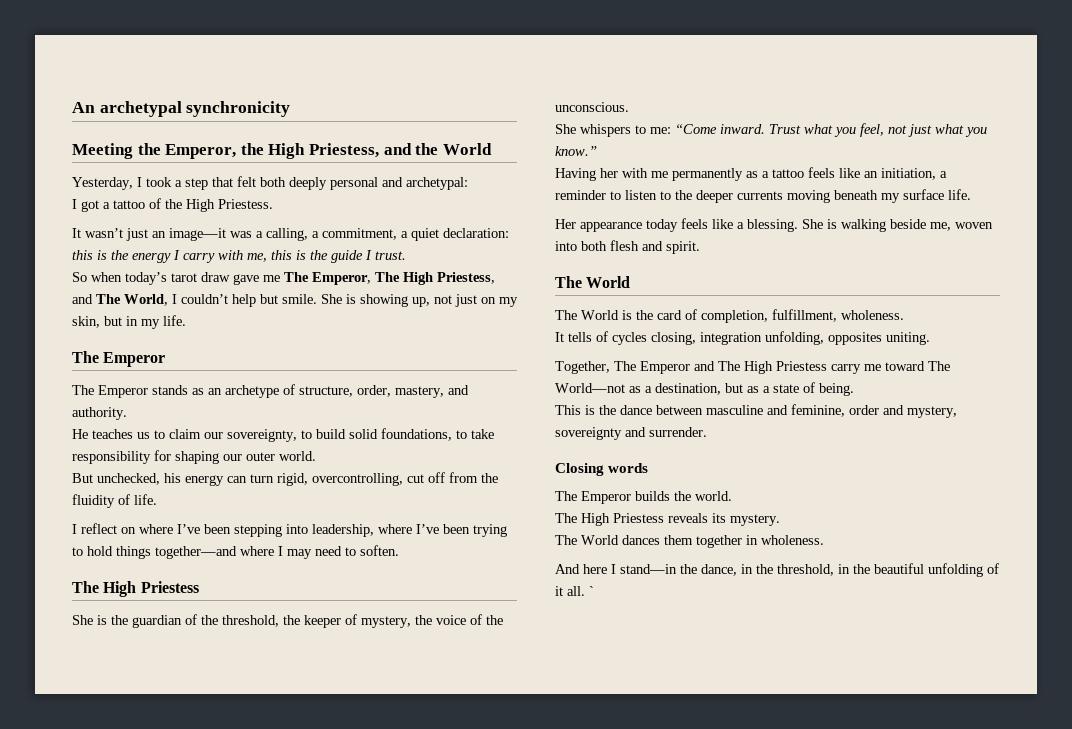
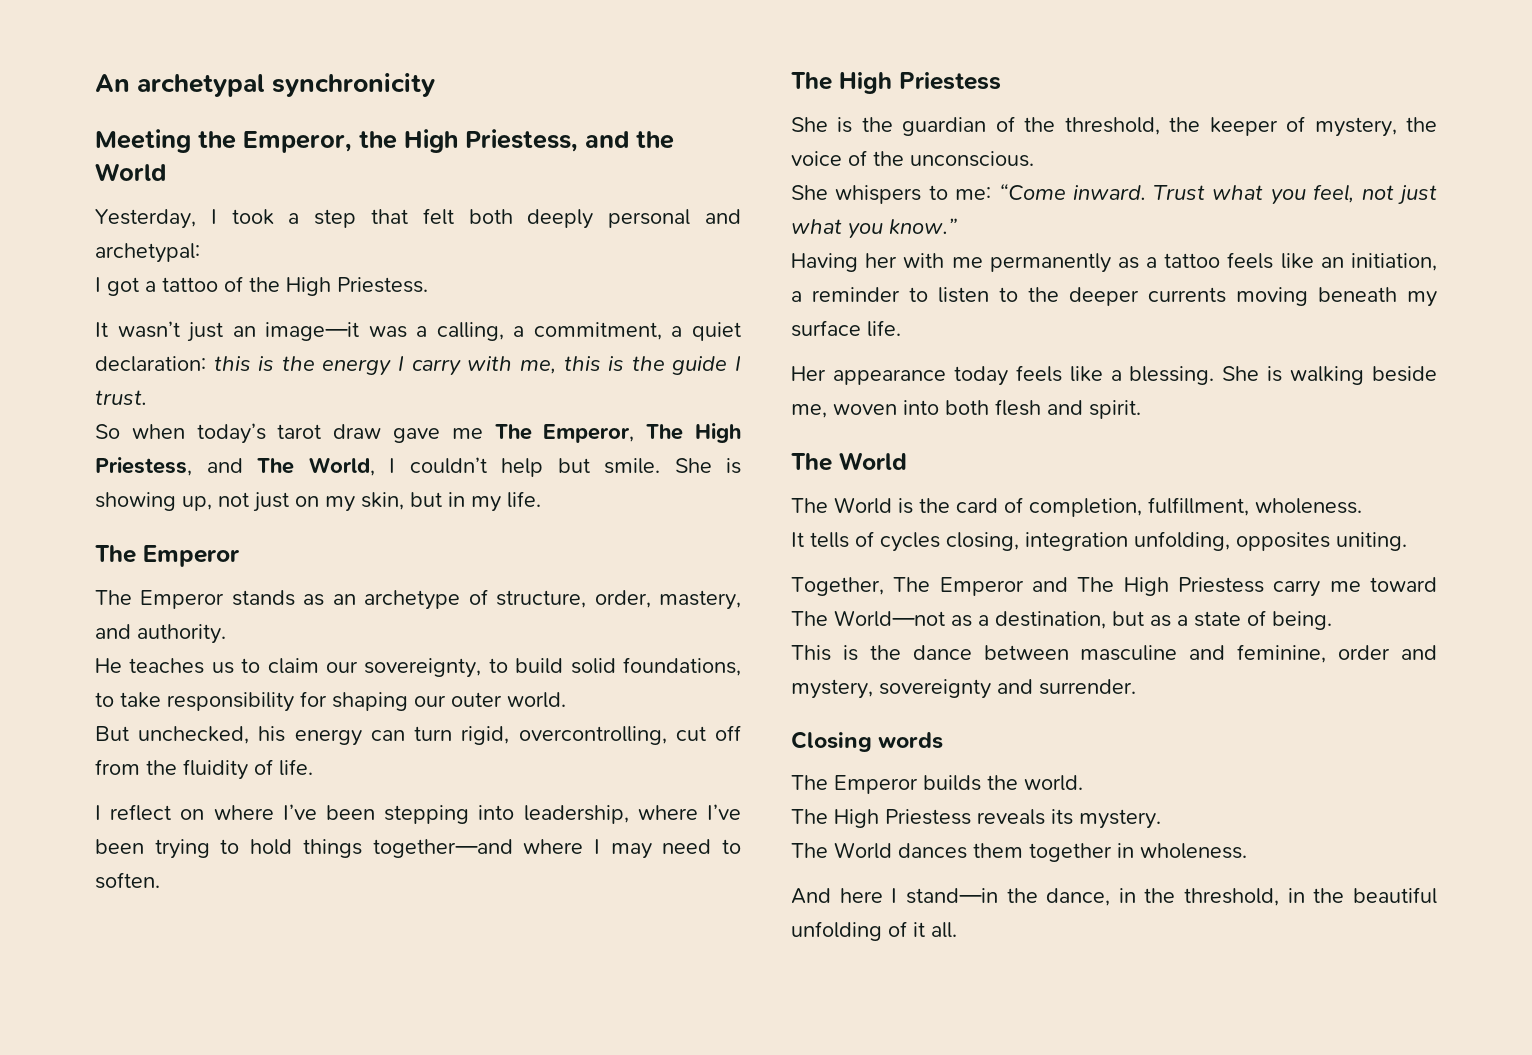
[589,586,594,596] ` -> (957, 930) none

